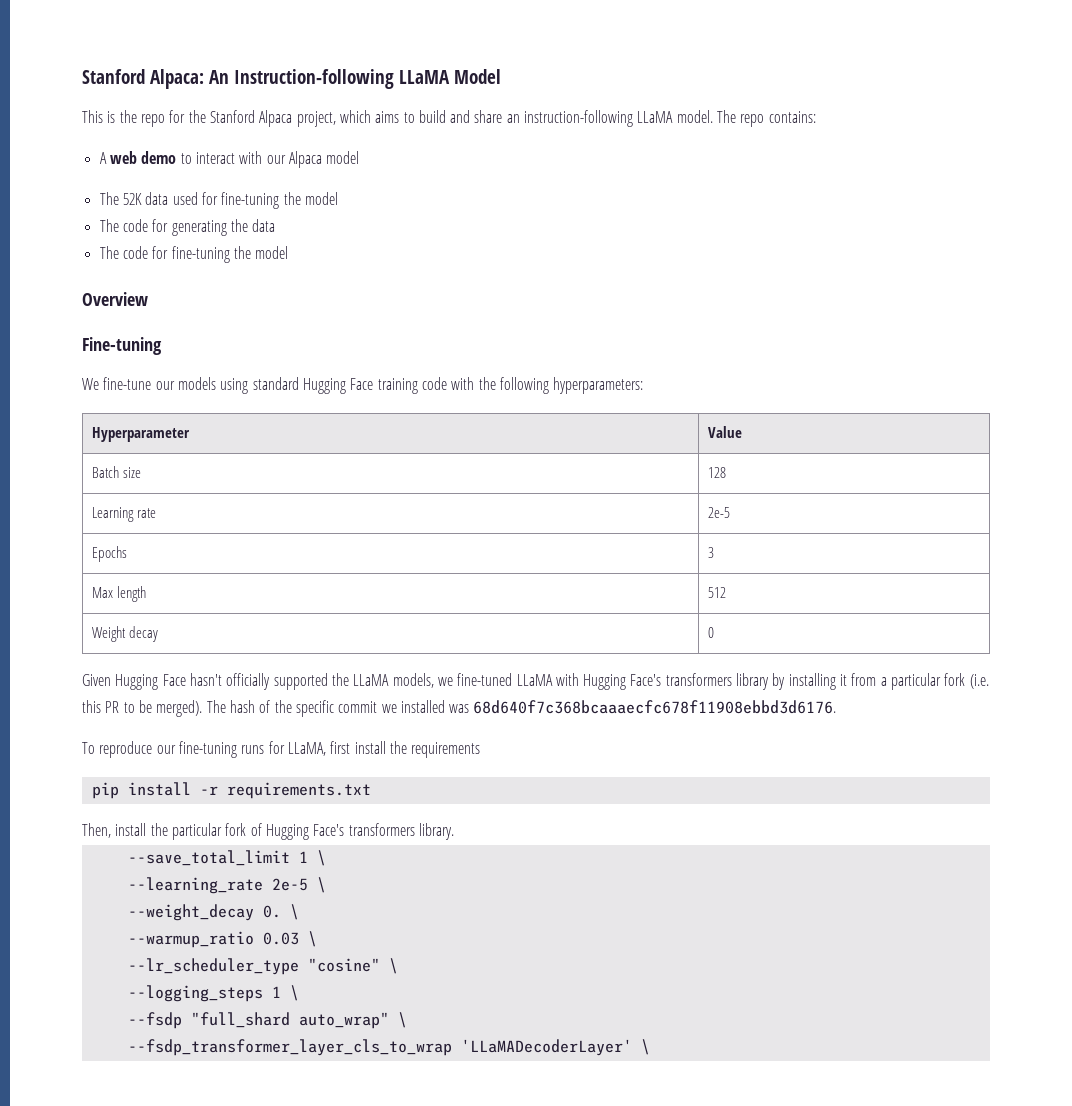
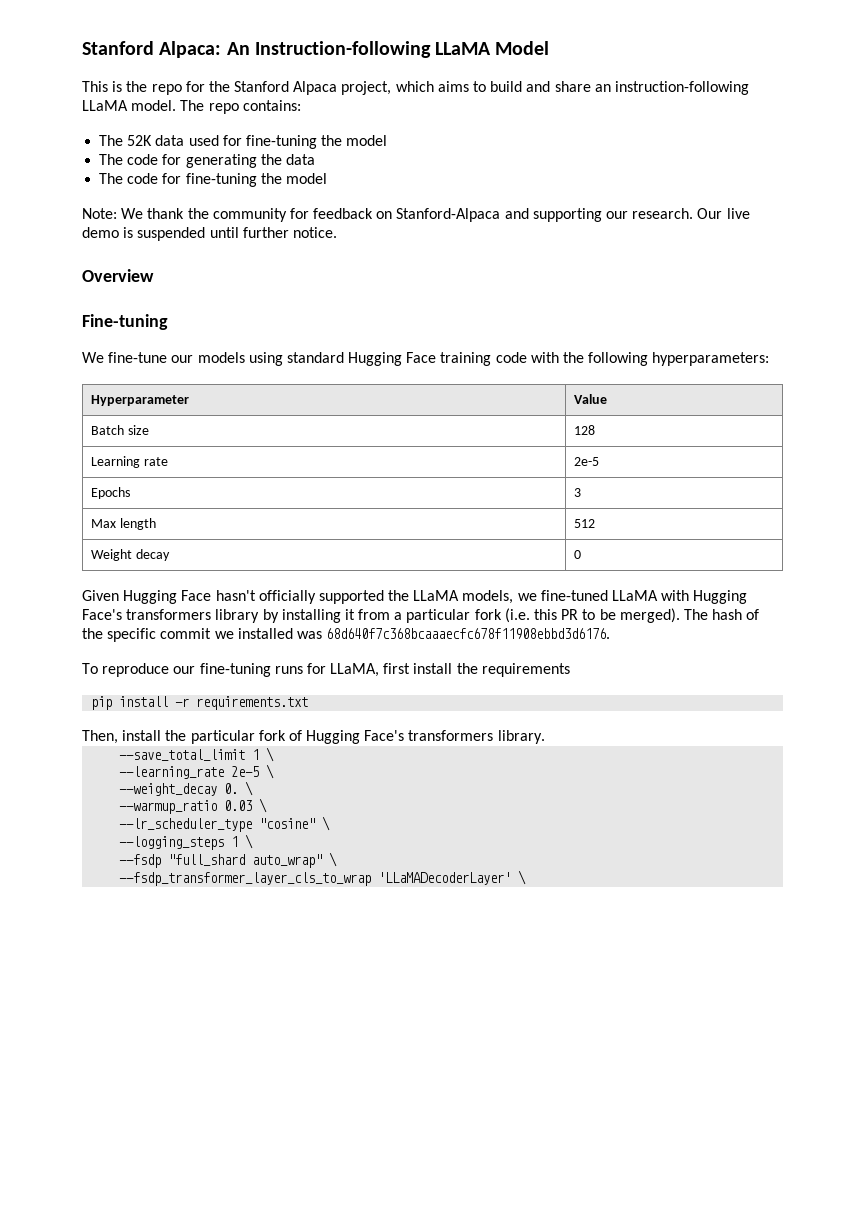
[99,151,360,168] // A web demo to interact with our Alpaca model -> (301, 105) none
(289, 252) none -> [82,208,750,222] [82,227,337,241] // Note: We thank the community for feedback on Stanford-Alpaca and supporting our research. Our live demo is suspended until further notice.

